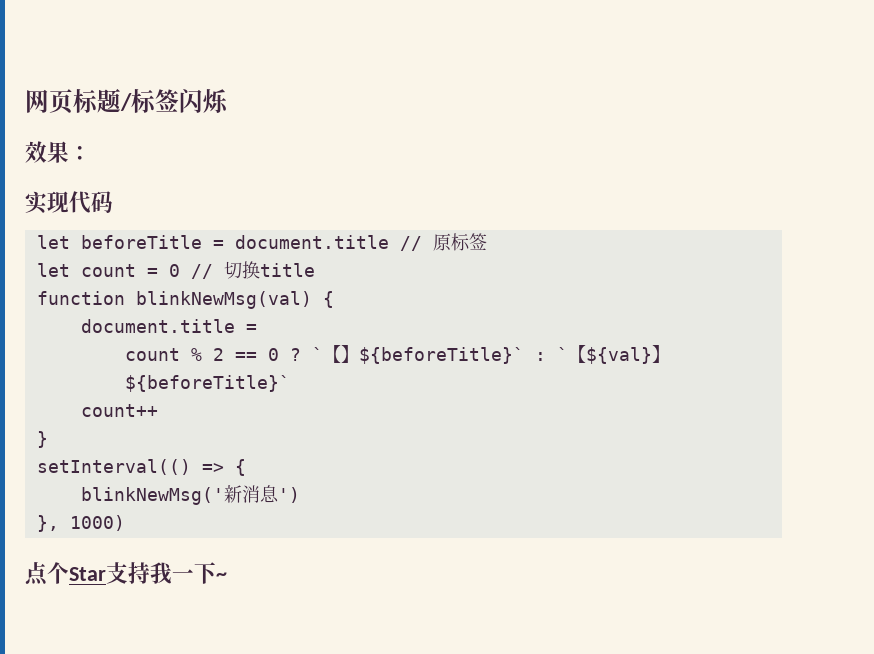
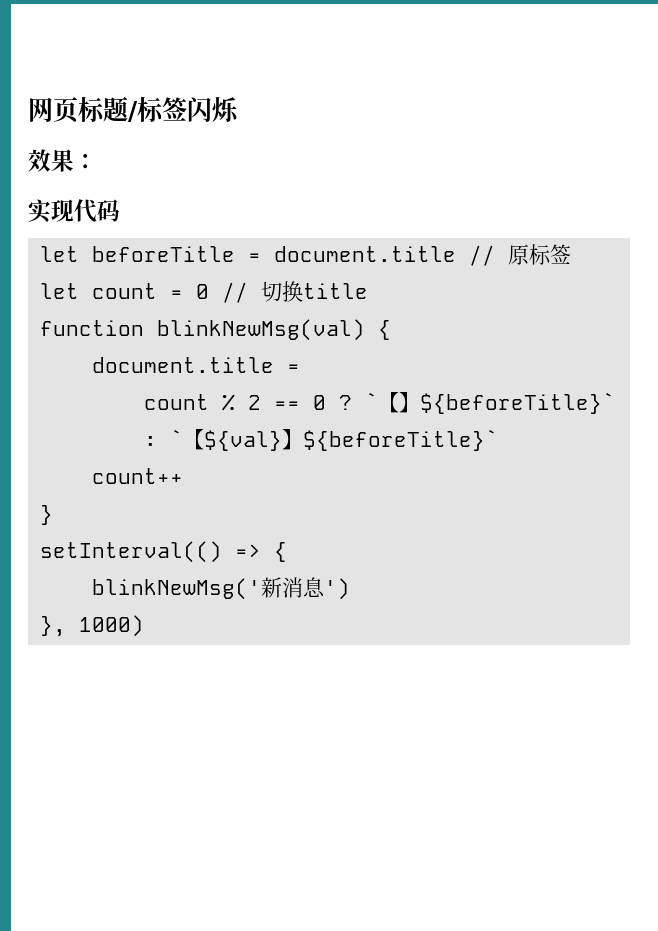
[25,562,227,586] // 点个Star支持我一下~ -> (144, 626) none

